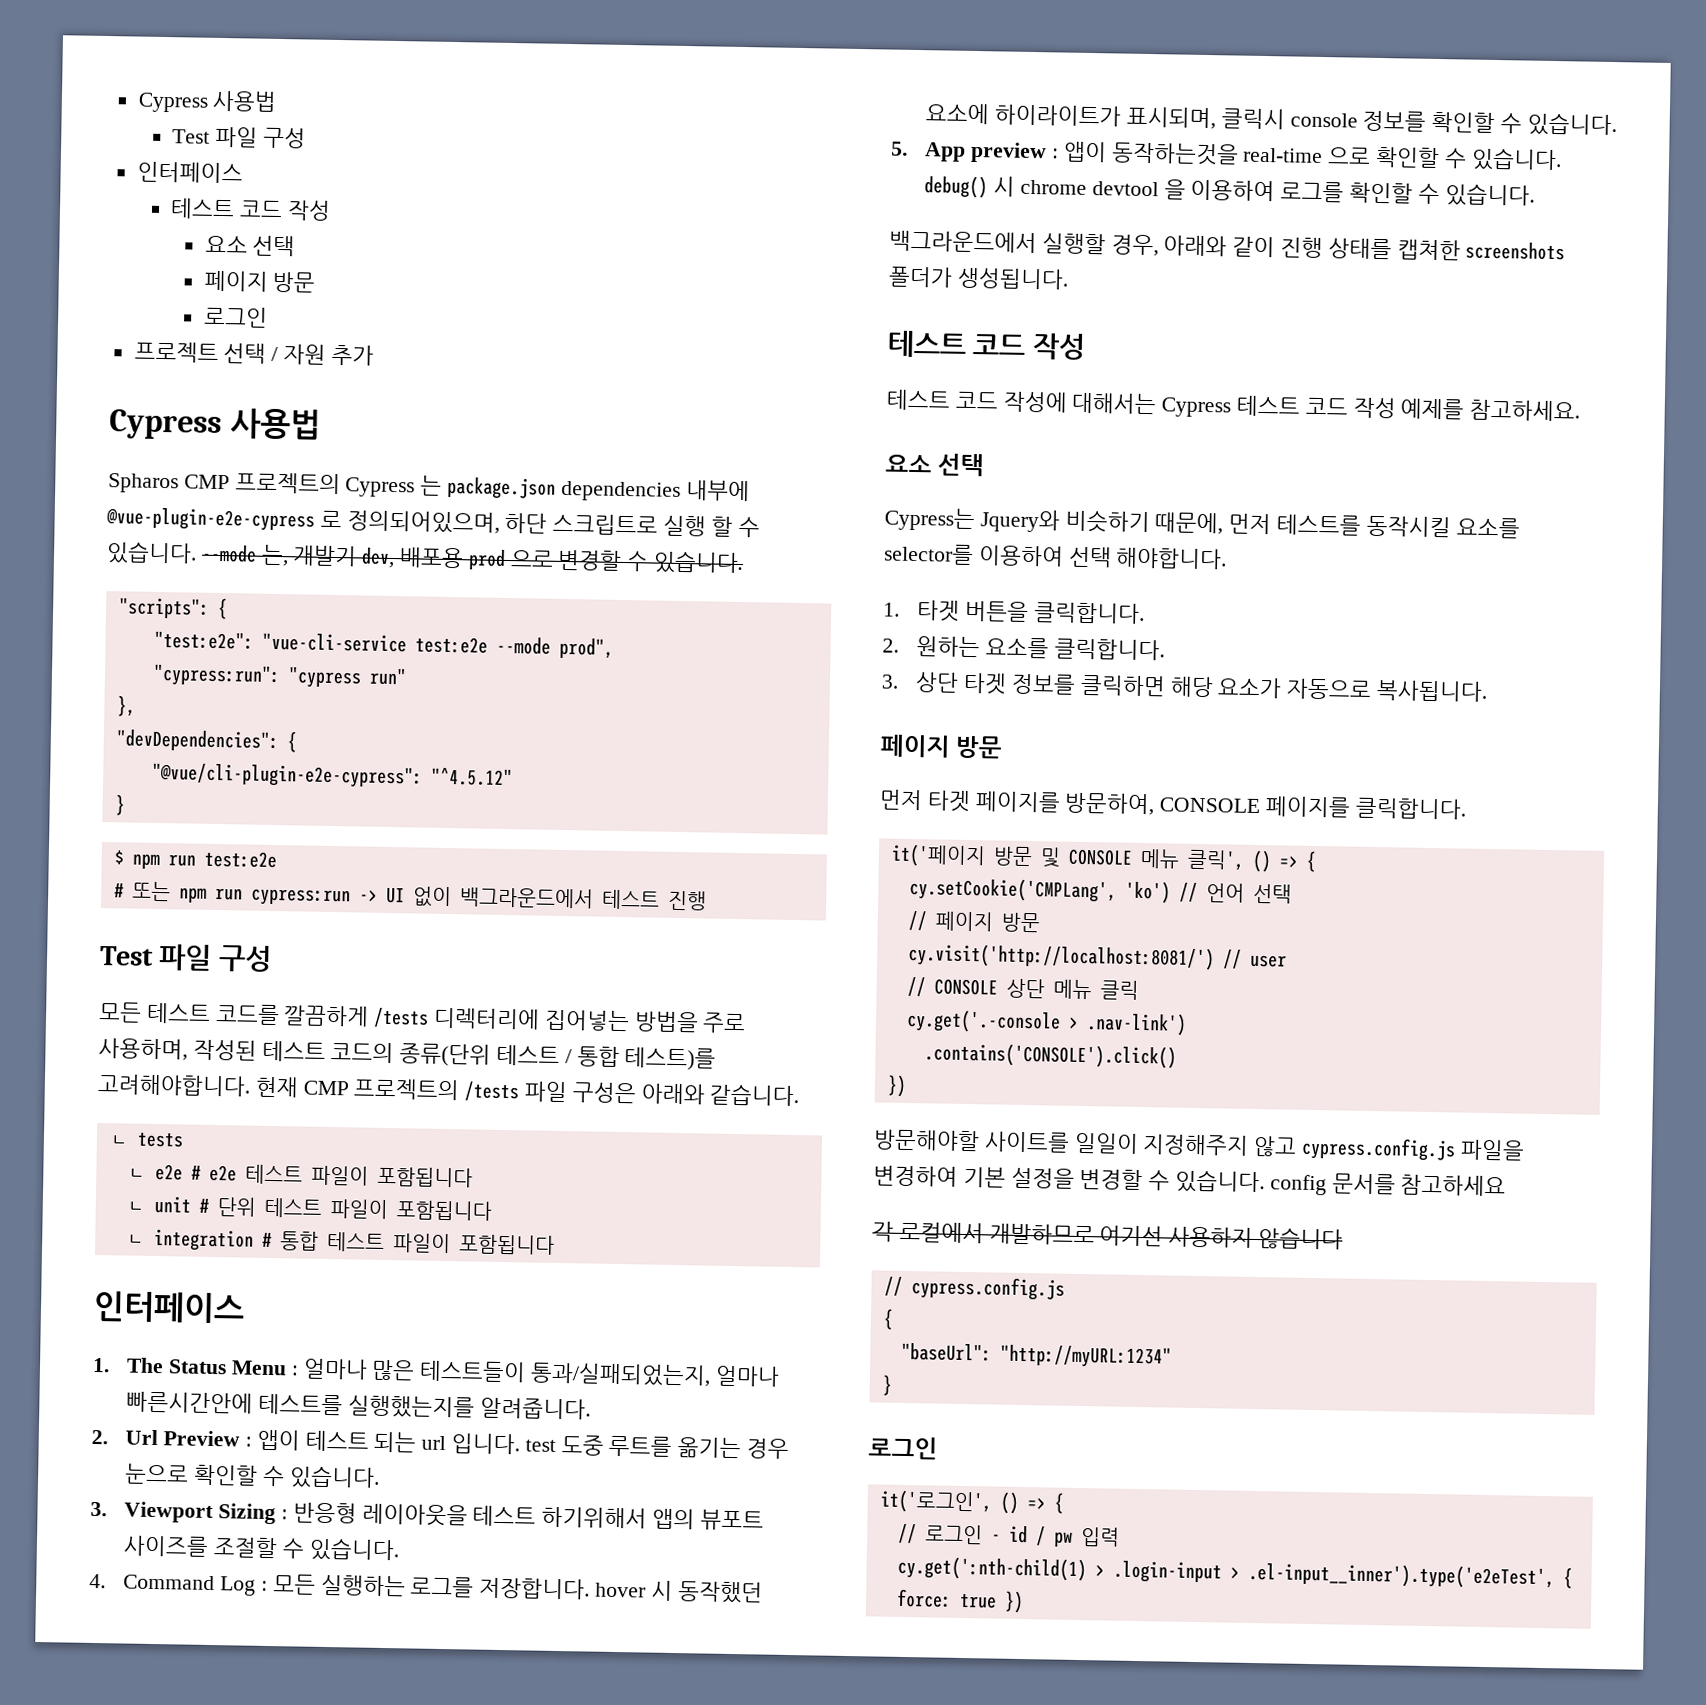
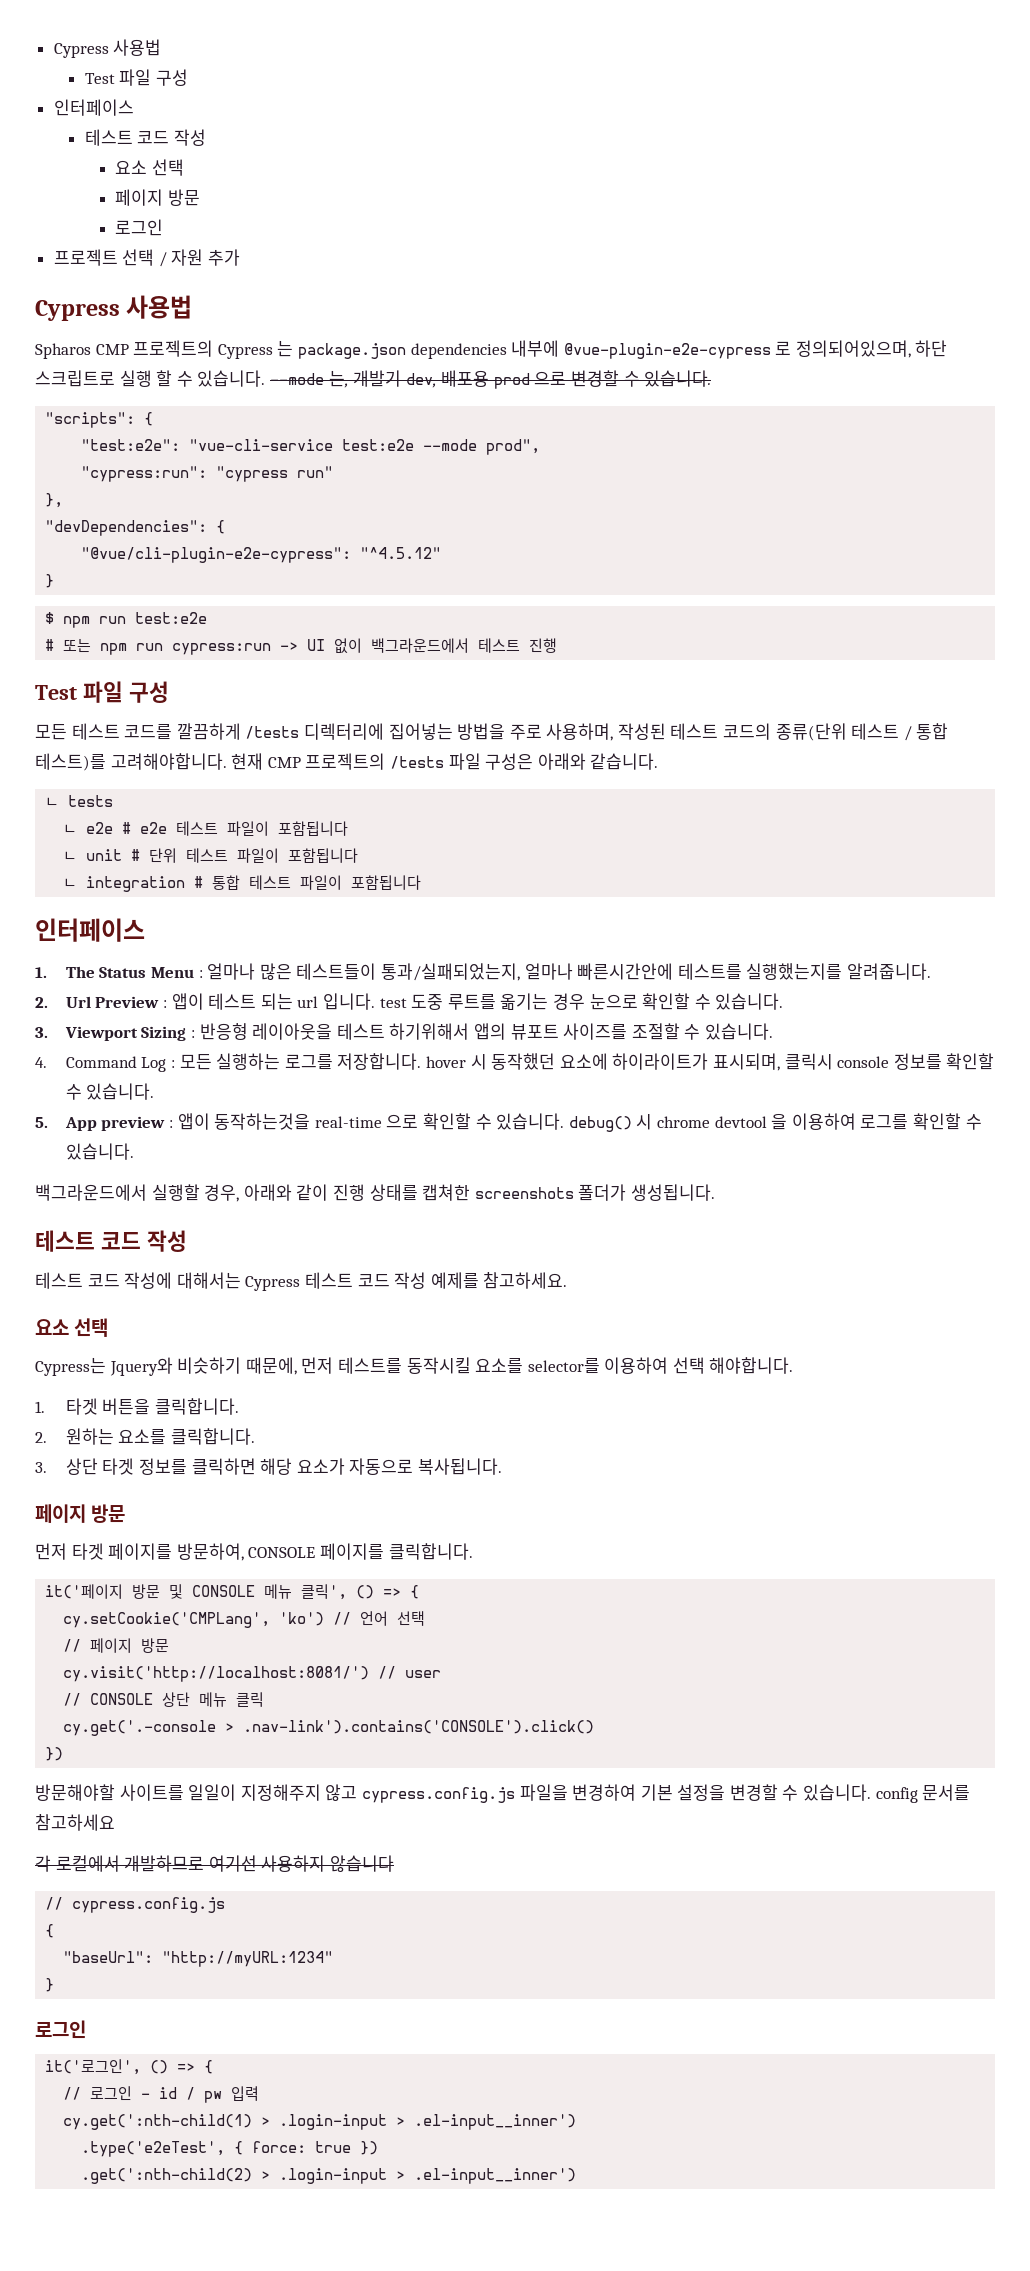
[1085,1012,1187,1036] [923,1042,1177,1069] .nav-link') // .contains('CONSOLE').click() -> [243,1720,595,1734] .nav-link').contains('CONSOLE').click()
[1247,1561,1555,1590] .el-input__inner').type('e2eTest', -> [414,2114,577,2130] [81,2141,226,2157] .el-input__inner') // .type('e2eTest',
(1024, 1602) none -> [81,2168,577,2184] // .get(':nth-child(2) > .login-input > .el-input__inner')

